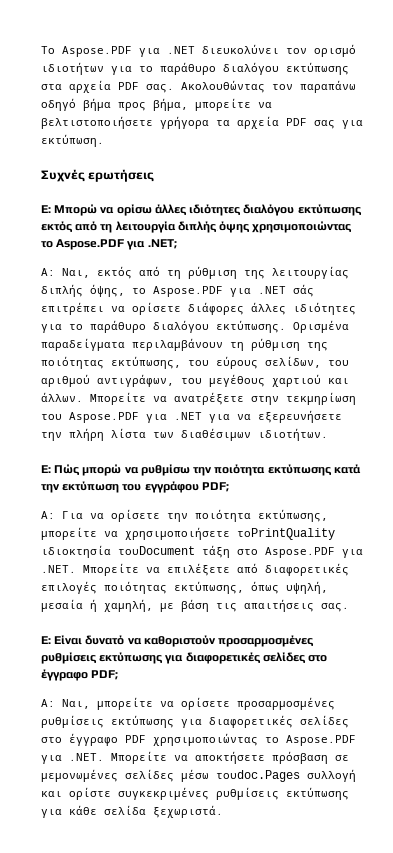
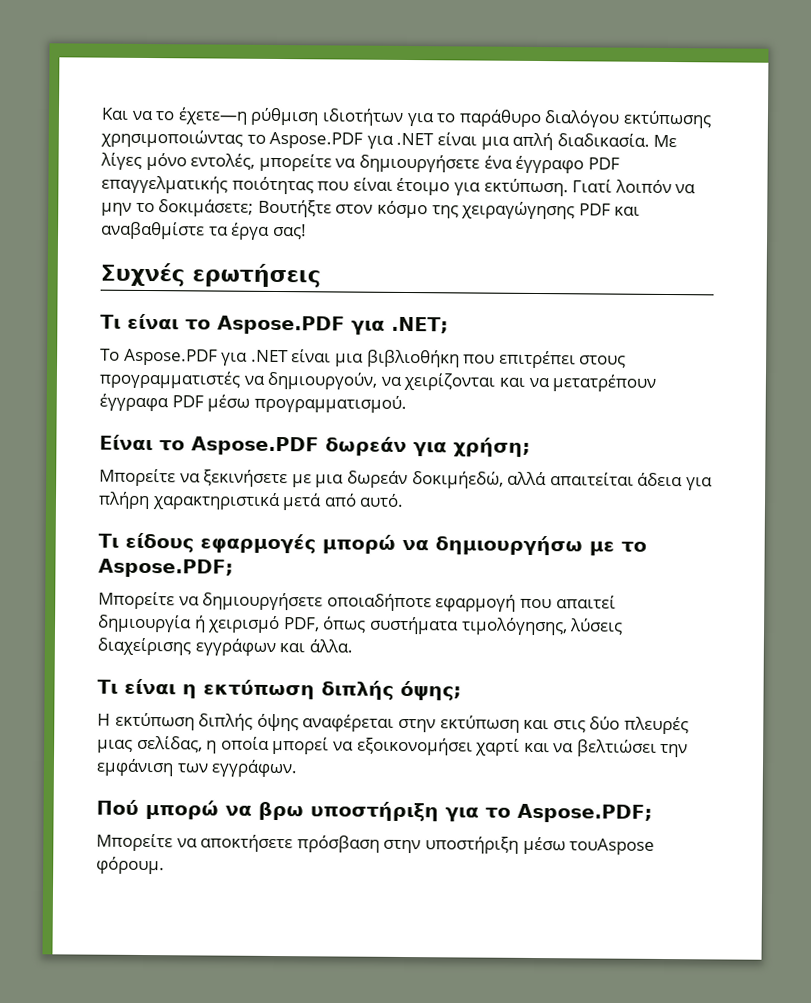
[41,44,356,57] Το Aspose.PDF για .NET διευκολύνει τον ορισμό -> [101,107,320,126] Και να το έχετε—η ρύθμιση
[41,80,356,93] [41,98,272,111] [41,116,363,129] [41,134,104,147] [41,169,154,182] [41,204,362,216] [41,221,353,233] [41,239,177,250] [41,266,349,279] [41,284,314,297] [41,302,356,315] [41,320,349,333] [41,338,328,351] [41,356,349,369] [41,374,349,387] [41,392,356,405] [41,410,342,423] [41,428,328,441] [41,464,361,476] [41,481,229,493] [41,509,328,522] [41,527,335,540] [41,545,363,558] [41,563,349,576] [41,581,328,594] [41,599,349,612] [41,635,315,647] [41,652,328,664] [41,669,119,681] [41,697,335,710] [41,715,349,728] [41,733,356,746] [41,751,349,764] [41,769,356,782] [41,787,349,800] [41,805,223,818] στα αρχεία PDF σας. Ακολουθώντας τον παραπάνω οδηγό βήμα προς βήμα, μπορείτε να βελτιστοποιήσετε γρήγορα τα αρχεία PDF σας για εκτύπωση. // Συχνές ερωτήσεις // Ε: Μπορώ να ορίσω άλλες ιδιότητες διαλόγου εκτύπωσης εκτός από τη λειτουργία διπλής όψης χρησιμοποιώντας το Aspose.PDF για .NET; // Α: Ναι, εκτός από τη ρύθμιση της λειτουργίας διπλής όψης, το Aspose.PDF για .NET σάς επιτρέπει να ορίσετε διάφορες άλλες ιδιότητες για το παράθυρο διαλόγου εκτύπωσης. Ορισμένα παραδείγματα περιλαμβάνουν τη ρύθμιση της ποιότητας εκτύπωσης, του εύρους σελίδων, του αριθμού αντιγράφων, του μεγέθους χαρτιού και άλλων. Μπορείτε να ανατρέξετε στην τεκμηρίωση του Aspose.PDF για .NET για να εξερευνήσετε την πλήρη λίστα των διαθέσιμων ιδιοτήτων. // Ε: Πώς μπορώ να ρυθμίσω την ποιότητα εκτύπωσης κατά την εκτύπωση του εγγράφου PDF; // Α: Για να ορίσετε την ποιότητα εκτύπωσης, μπορείτε να χρησιμοποιήσετε τοPrintQuality ιδιοκτησία τουDocument τάξη στο Aspose.PDF για .NET. Μπορείτε να επιλέξετε από διαφορετικές επιλογές ποιότητας εκτύπωσης, όπως υψηλή, μεσαία ή χαμηλή, με βάση τις απαιτήσεις σας. // Ε: Είναι δυνατό να καθοριστούν προσαρμοσμένες ρυθμίσεις εκτύπωσης για διαφορετικές σελίδες στο έγγραφο PDF; // Α: Ναι, μπορείτε να ορίσετε προσαρμοσμένες ρυθμίσεις εκτύπωσης για διαφορετικές σελίδες στο έγγραφο PDF χρησιμοποιώντας το Aspose.PDF για .NET. Μπορείτε να αποκτήσετε πρόσβαση σε μεμονωμένες σελίδες μέσω τουdoc.Pages συλλογή και ορίστε συγκεκριμένες ρυθμίσεις εκτύπωσης για κάθε σελίδα ξεχωριστά. -> [100,129,678,151] [100,152,620,174] [101,175,697,197] [101,199,641,220] [101,221,307,240] [100,262,321,288] [100,313,449,335] [100,348,627,369] [99,370,657,392] [99,393,407,414] [99,434,531,457] [99,468,713,491] [98,491,405,511] [98,532,647,556] [98,558,234,578] [98,591,616,612] [97,614,624,636] [97,637,353,657] [97,678,462,701] [97,712,689,735] [97,735,689,758] [96,758,299,778] [96,799,653,823] [96,833,656,855] [96,856,165,875] χρησιμοποιώντας το Aspose.PDF για .NET είναι μια απλή διαδικασία. Με λίγες μόνο εντολές, μπορείτε να δημιουργήσετε ένα έγγραφο PDF επαγγελματικής ποιότητας που είναι έτοιμο για εκτύπωση. Γιατί λοιπόν να μην το δοκιμάσετε; Βουτήξτε στον κόσμο της χειραγώγησης PDF και αναβαθμίστε τα έργα σας! // Συχνές ερωτήσεις // Τι είναι το Aspose.PDF για .NET; // Το Aspose.PDF για .NET είναι μια βιβλιοθήκη που επιτρέπει στους προγραμματιστές να δημιουργούν, να χειρίζονται και να μετατρέπουν έγγραφα PDF μέσω προγραμματισμού. // Είναι το Aspose.PDF δωρεάν για χρήση; // Μπορείτε να ξεκινήσετε με μια δωρεάν δοκιμήεδώ, αλλά απαιτείται άδεια για πλήρη χαρακτηριστικά μετά από αυτό. // Τι είδους εφαρμογές μπορώ να δημιουργήσω με το Aspose.PDF; // Μπορείτε να δημιουργήσετε οποιαδήποτε εφαρμογή που απαιτεί δημιουργία ή χειρισμό PDF, όπως συστήματα τιμολόγησης, λύσεις διαχείρισης εγγράφων και άλλα. // Τι είναι η εκτύπωση διπλής όψης; // Η εκτύπωση διπλής όψης αναφέρεται στην εκτύπωση και στις δύο πλευρές μιας σελίδας, η οποία μπορεί να εξοικονομήσει χαρτί και να βελτιώσει την εμφάνιση των εγγράφων. // Πού μπορώ να βρω υποστήριξη για το Aspose.PDF; // Μπορείτε να αποκτήσετε πρόσβαση στην υποστήριξη μέσω τουAspose φόρουμ.

